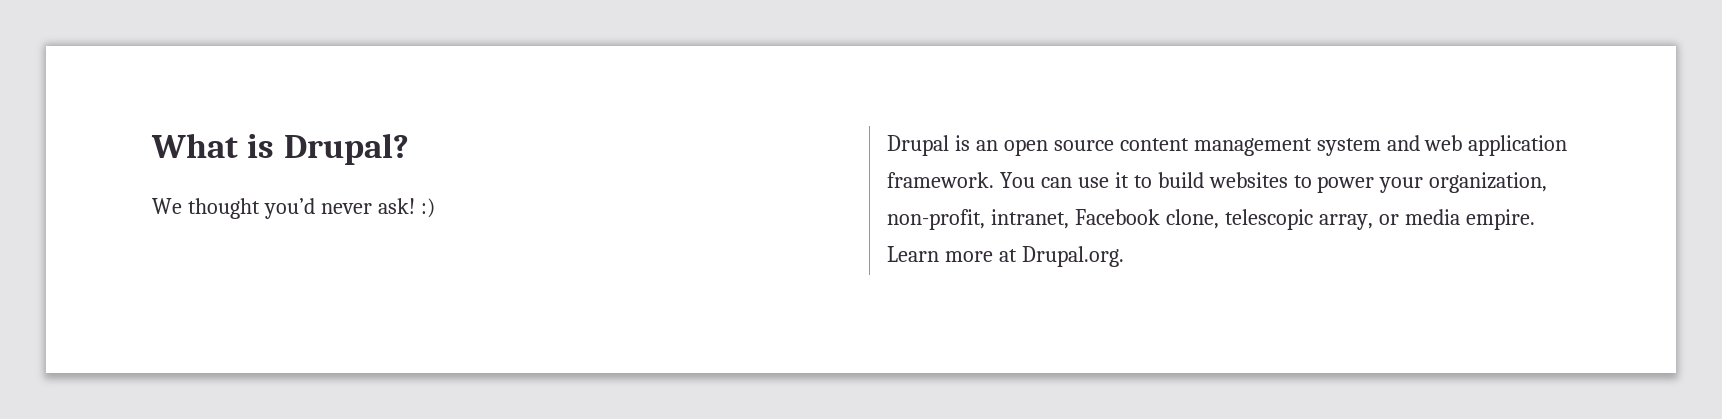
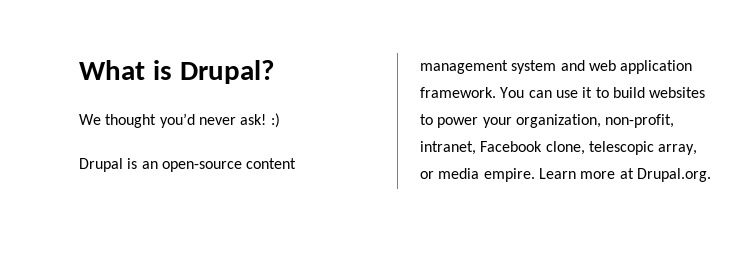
[1003,139,1114,156] open source -> [161,161,242,172] open-source

